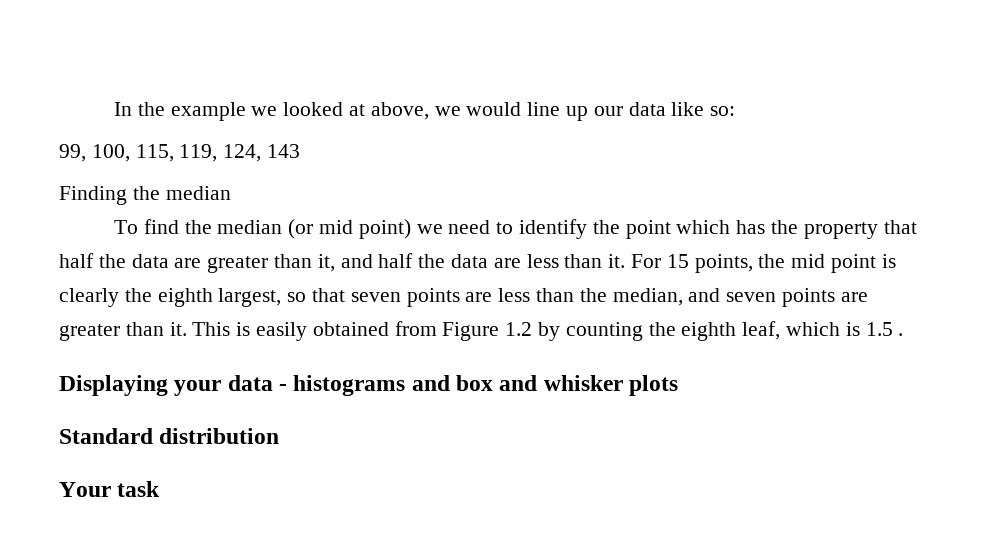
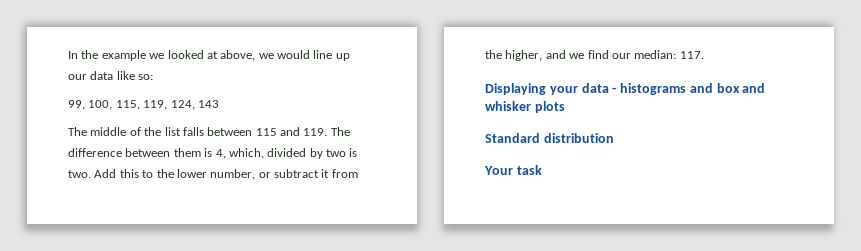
[59,186,231,205] [113,219,917,239] [59,253,896,273] [59,288,868,307] [59,321,904,341] Finding the median // To find the median (or mid point) we need to identify the point which has the property that half the data are greater than it, and half the data are less than it. For 15 points, the mid point is clearly the eighth largest, so that seven points are less than the median, and seven points are greater than it. This is easily obtained from Figure 1.2 by counting the eighth leaf, which is 1.5 . -> [68,127,350,136] [68,148,358,159] [68,169,358,180] [485,50,704,61] The middle of the list falls between 115 and 119. The difference between them is 4, which, divided by two is two. Add this to the lower number, or subtract it from the higher, and we find our median: 117.

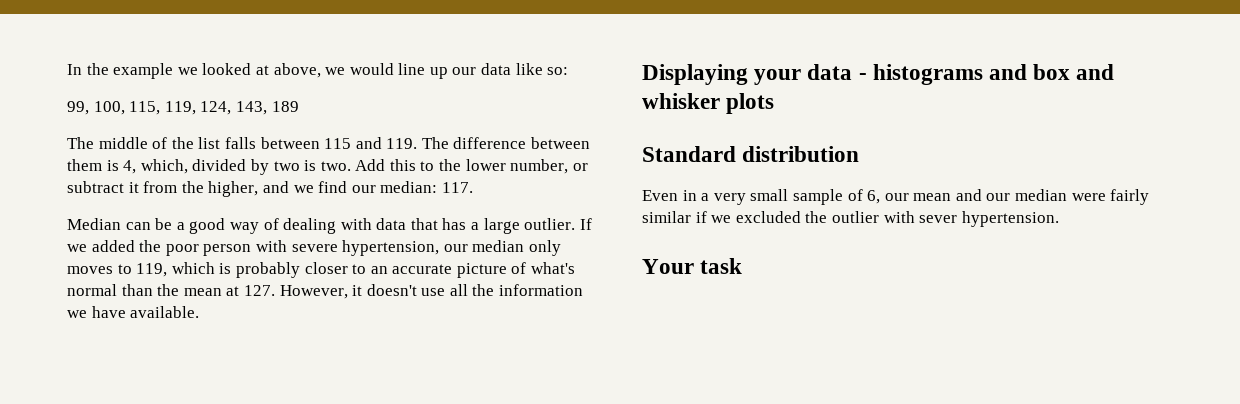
[197,100,219,108] 143 -> [235,101,299,115] 143, 189
(704, 55) none -> [67,218,592,234] [67,240,561,256] [67,262,576,278] [67,284,584,299] [67,306,200,318] // Median can be a good way of dealing with data that has a large outlier. If we added the poor person with severe hypertension, our median only moves to 119, which is probably closer to an accurate picture of what's normal than the mean at 127. However, it doesn't use all the information we have available.
(614, 138) none -> [642,189,1150,205] [642,211,1059,227] // Even in a very small sample of 6, our mean and our median were fairly similar if we excluded the outlier with sever hypertension.

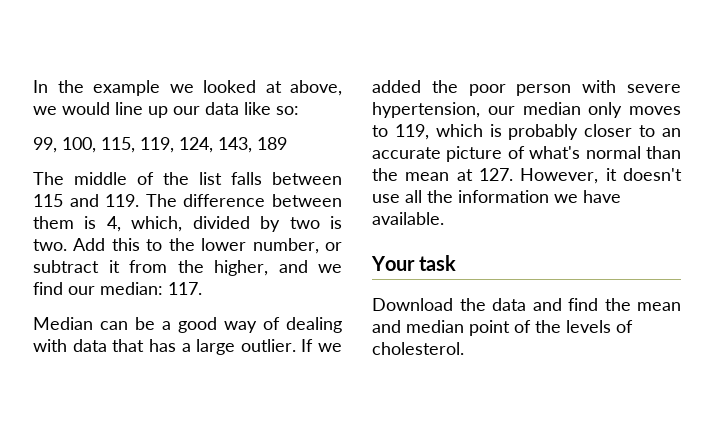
[642,64,1115,85] [642,93,775,114] [642,146,860,162] [642,189,1150,205] [642,211,1059,227] [642,258,743,274] Displaying your data - histograms and box and whisker plots // Standard distribution // Even in a very small sample of 6, our mean and our median were fairly similar if we excluded the outlier with sever hypertension. // Your task -> [371,255,457,271] [372,298,681,311] [372,320,633,336] [372,342,464,355] Your task // Download the data and find the mean and median point of the levels of cholesterol.

